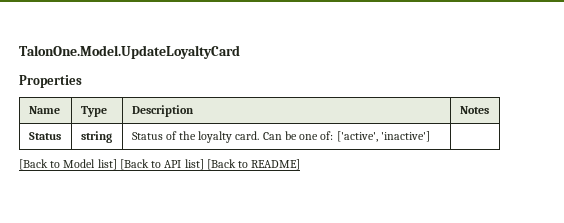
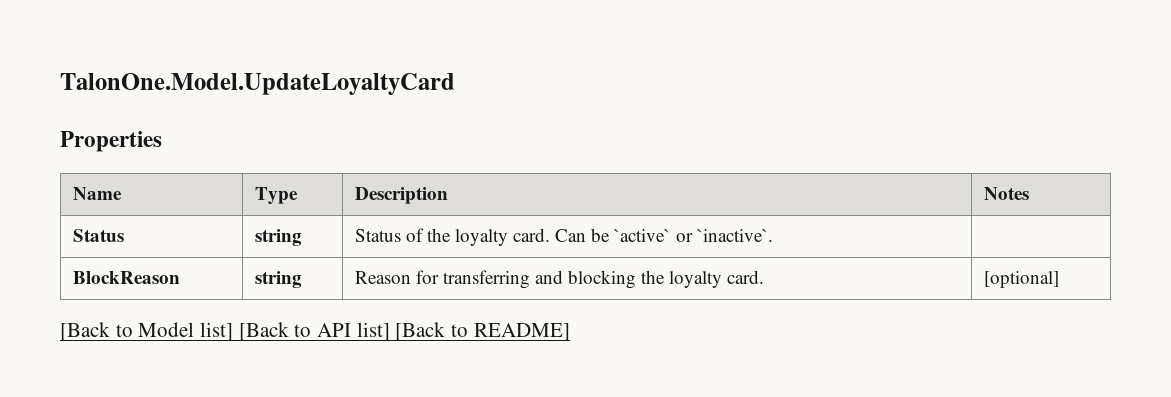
[299,131,430,142] one of: ['active', 'inactive'] | -> [614,229,773,242] [72,271,180,284] [254,271,302,288] [354,270,765,289] [983,271,1059,288] `active` or `inactive`. | // BlockReason | string | Reason for transferring and blocking the loyalty card. | [optional]

